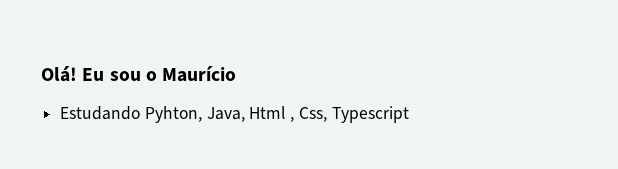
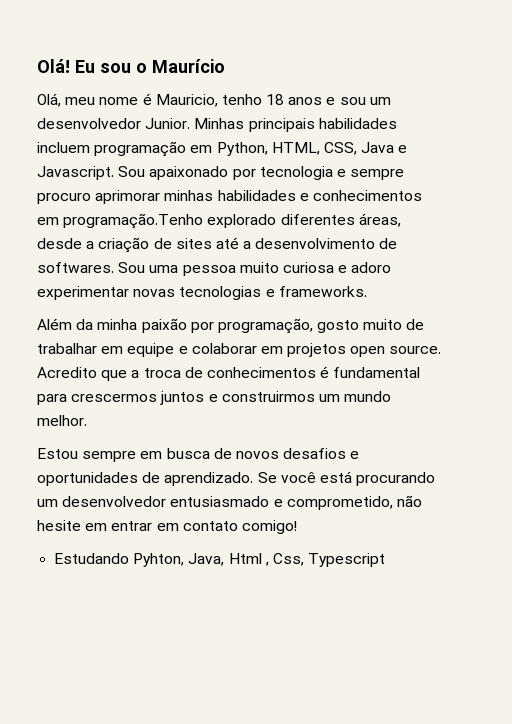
(237, 74) none -> [37,93,391,107] [37,118,397,132] [37,141,408,157] [37,166,405,180] [37,190,422,204] [37,213,401,229] [37,237,398,253] [37,262,392,276] [37,286,367,300] [37,318,425,334] [37,343,442,357] [37,366,421,381] [37,391,392,405] [37,415,87,426] [37,448,360,462] [37,471,436,486] [37,495,422,510] [37,520,297,534] // Olá, meu nome é Mauricio, tenho 18 anos e sou um desenvolvedor Junior. Minhas principais habilidades incluem programação em Python, HTML, CSS, Java e Javascript. Sou apaixonado por tecnologia e sempre procuro aprimorar minhas habilidades e conhecimentos em programação.Tenho explorado diferentes áreas, desde a criação de sites até a desenvolvimento de softwares. Sou uma pessoa muito curiosa e adoro experimentar novas tecnologias e frameworks. // Além da minha paixão por programação, gosto muito de trabalhar em equipe e colaborar em projetos open source. Acredito que a troca de conhecimentos é fundamental para crescermos juntos e construirmos um mundo melhor. // Estou sempre em busca de novos desafios e oportunidades de aprendizado. Se você está procurando um desenvolvedor entusiasmado e comprometido, não hesite em entrar em contato comigo!

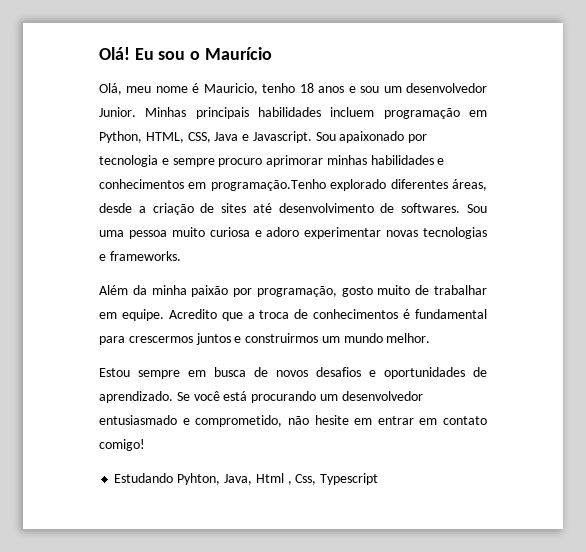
[243,241,252,249] a -> (272, 208) none
[127,343,442,357] equipe e colaborar em projetos open source. -> [121,309,164,321] equipe.

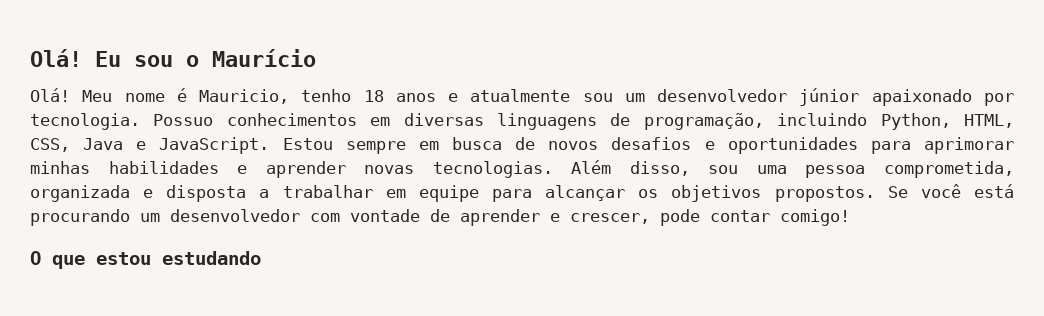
[99,83,152,95] Olá, meu -> [30,88,113,102] Olá! Meu
(356, 89) none -> [470,89,571,102] atualmente
[99,107,487,119] Junior. Minhas principais habilidades incluem programação em -> [799,88,1014,106] [30,113,868,130] júnior apaixonado por tecnologia. Possuo conhecimentos em diversas linguagens de programação, incluindo
[252,131,428,143] [99,155,445,167] [99,179,487,191] [99,203,487,215] [99,227,487,239] [99,251,181,261] [99,285,487,297] [99,309,487,321] [99,333,431,345] Javascript. Sou apaixonado por tecnologia e sempre procuro aprimorar minhas habilidades e conhecimentos em programação.Tenho explorado diferentes áreas, desde a criação de sites até desenvolvimento de softwares. Sou uma pessoa muito curiosa e adoro experimentar novas tecnologias e frameworks. // Além da minha paixão por programação, gosto muito de trabalhar em equipe. Acredito que a troca de conhecimentos é fundamental para crescermos juntos e construirmos um mundo melhor. // -> [159,137,270,154] JavaScript.
[473,367,487,377] [99,391,173,403] de aprendizado. -> [870,137,1014,154] [30,160,1014,178] [30,185,875,202] para aprimorar minhas habilidades e aprender novas tecnologias. Além disso, sou uma pessoa comprometida, organizada e disposta a trabalhar em equipe para alcançar os objetivos propostos.
[99,415,487,427] [99,439,145,451] [114,473,379,485] entusiasmado e comprometido, não hesite em entrar em contato comigo! // Estudando Pyhton, Java, Html , Css, Typescript -> [310,209,850,226] [30,251,261,269] com vontade de aprender e crescer, pode contar comigo! // O que estou estudando

